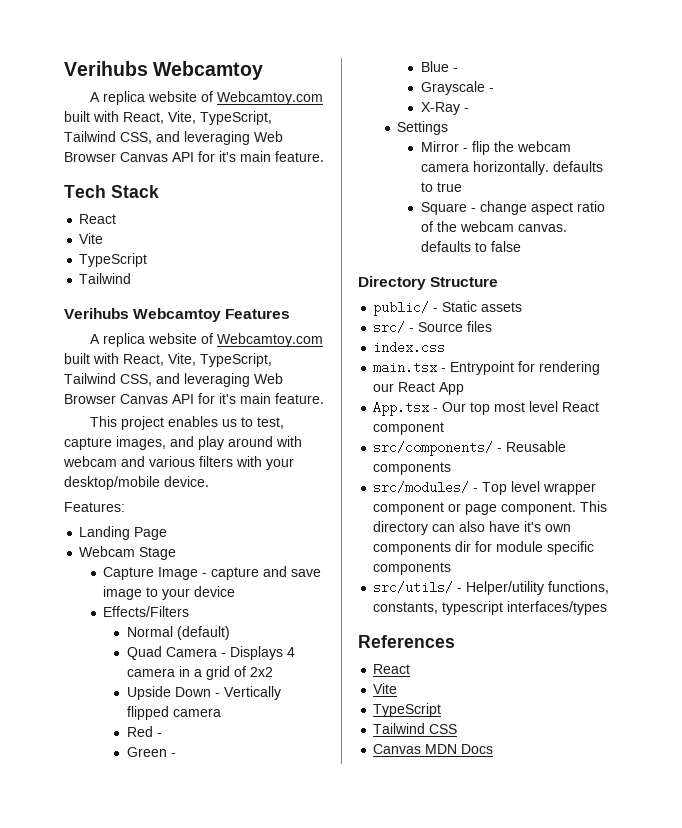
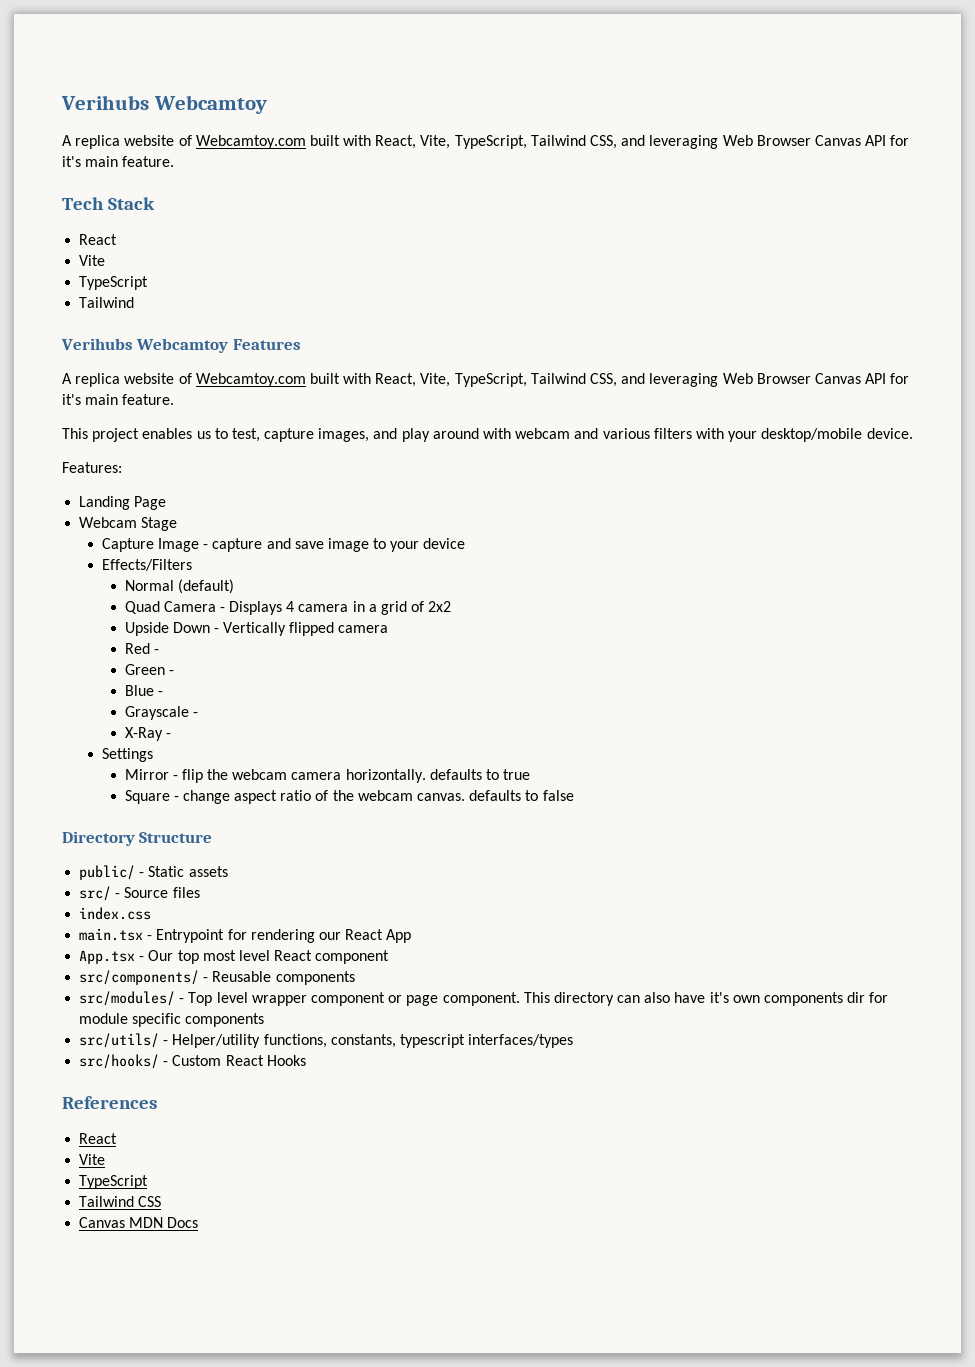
(608, 608) none -> [79,1054,306,1069] // src/hooks/ - Custom React Hooks

